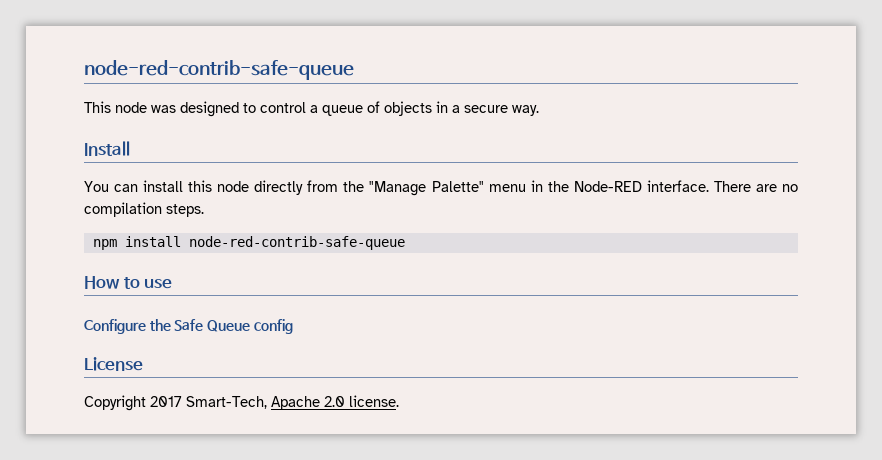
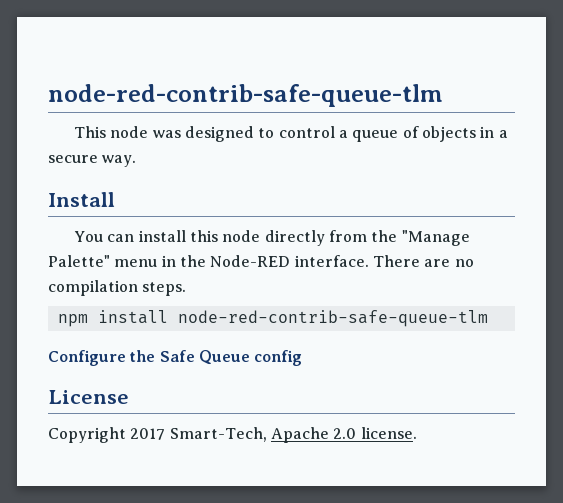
[84,60,354,80] node-red-contrib-safe-queue -> [48,84,443,107] node-red-contrib-safe-queue-tlm
[188,236,405,250] [84,276,173,289] node-red-contrib-safe-queue // How to use -> [177,310,488,327] node-red-contrib-safe-queue-tlm

